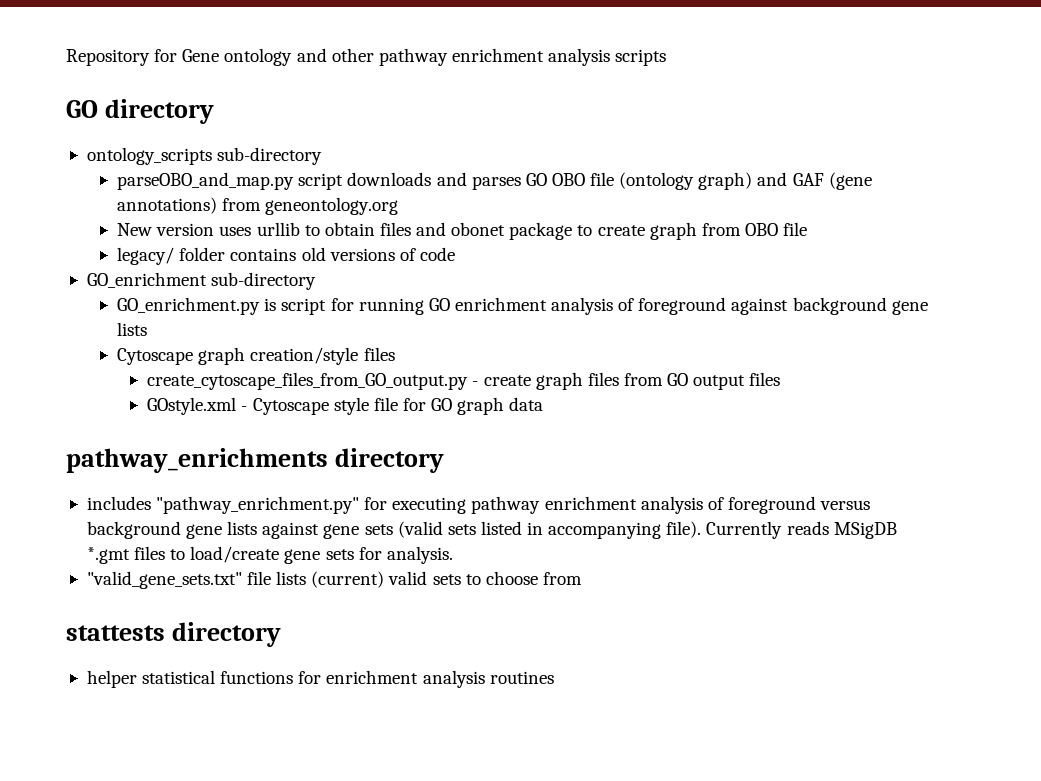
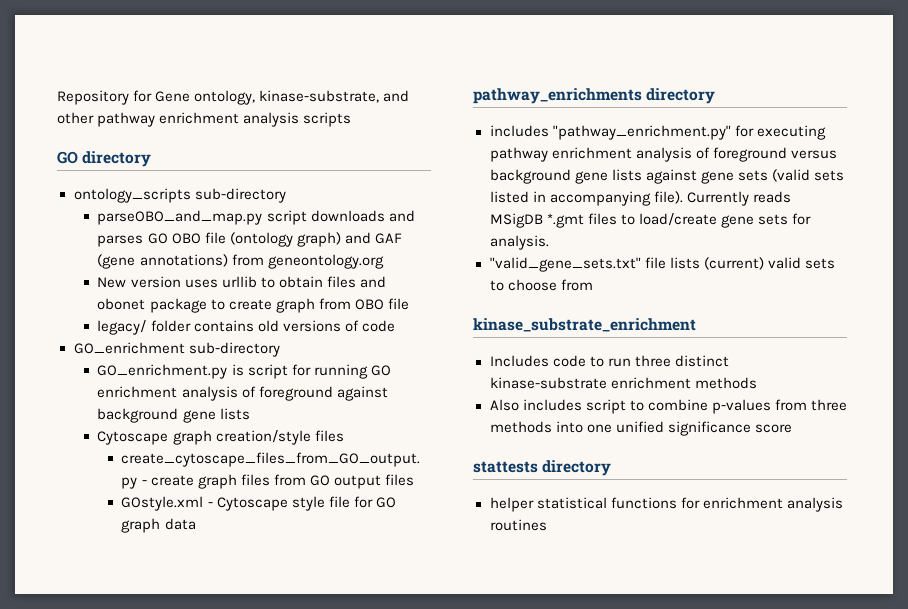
[224,48,293,66] ontology -> [194,90,380,105] ontology, kinase-substrate,
(582, 578) none -> [473,318,696,332] [489,355,729,367] [489,377,757,389] [489,399,847,414] [489,421,792,436] // kinase_substrate_enrichment // Includes code to run three distinct kinase-substrate enrichment methods // Also includes script to combine p-values from three methods into one unified significance score

